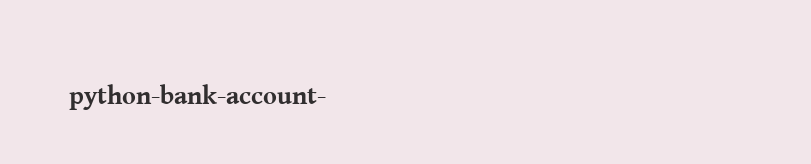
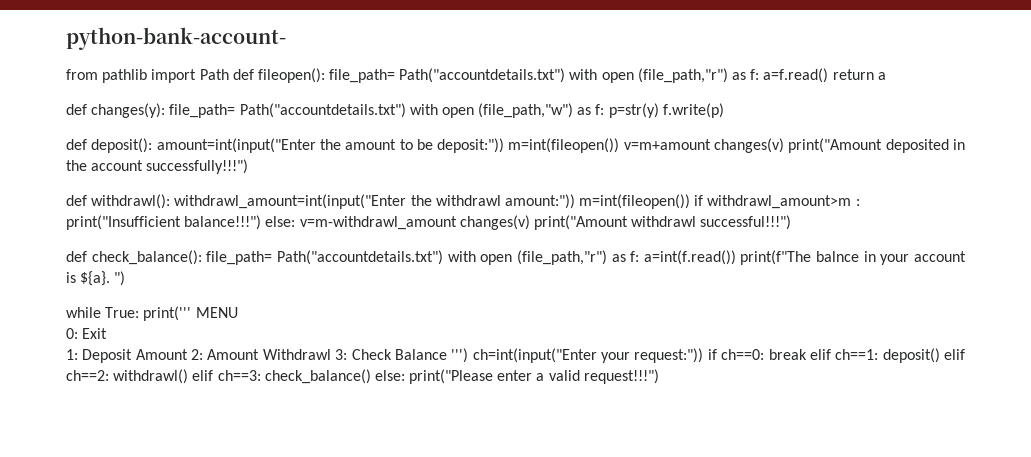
(326, 97) none -> [66,68,886,83] [66,103,724,118] [66,138,965,153] [66,159,249,174] [66,194,860,209] [66,215,792,230] [66,250,966,265] [66,271,126,286] [66,306,238,321] [66,328,108,339] [66,348,965,363] [66,369,659,384] // from pathlib import Path def fileopen(): file_path= Path("accountdetails.txt") with open (file_path,"r") as f: a=f.read() return a // def changes(y): file_path= Path("accountdetails.txt") with open (file_path,"w") as f: p=str(y) f.write(p) // def deposit(): amount=int(input("Enter the amount to be deposit:")) m=int(fileopen()) v=m+amount changes(v) print("Amount deposited in the account successfully!!!") // def withdrawl(): withdrawl_amount=int(input("Enter the withdrawl amount:")) m=int(fileopen()) if withdrawl_amount>m : print("Insufficient balance!!!") else: v=m-withdrawl_amount changes(v) print("Amount withdrawl successful!!!") // def check_balance(): file_path= Path("accountdetails.txt") with open (file_path,"r") as f: a=int(f.read()) print(f"The balnce in your account is ${a}. ") // while True: print(''' MENU // 0: Exit // 1: Deposit Amount 2: Amount Withdrawl 3: Check Balance ''') ch=int(input("Enter your request:")) if ch==0: break elif ch==1: deposit() elif ch==2: withdrawl() elif ch==3: check_balance() else: print("Please enter a valid request!!!")

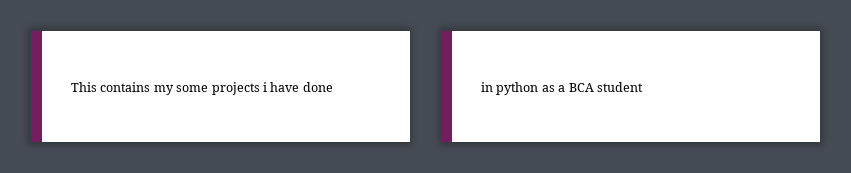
[66,27,286,50] [66,68,886,83] [66,103,724,118] [66,138,965,153] [66,159,249,174] [66,194,860,209] [66,215,792,230] [66,250,966,265] [66,271,126,286] [66,306,238,321] [66,328,108,339] [66,348,965,363] [66,369,659,384] python-bank-account- // from pathlib import Path def fileopen(): file_path= Path("accountdetails.txt") with open (file_path,"r") as f: a=f.read() return a // def changes(y): file_path= Path("accountdetails.txt") with open (file_path,"w") as f: p=str(y) f.write(p) // def deposit(): amount=int(input("Enter the amount to be deposit:")) m=int(fileopen()) v=m+amount changes(v) print("Amount deposited in the account successfully!!!") // def withdrawl(): withdrawl_amount=int(input("Enter the withdrawl amount:")) m=int(fileopen()) if withdrawl_amount>m : print("Insufficient balance!!!") else: v=m-withdrawl_amount changes(v) print("Amount withdrawl successful!!!") // def check_balance(): file_path= Path("accountdetails.txt") with open (file_path,"r") as f: a=int(f.read()) print(f"The balnce in your account is ${a}. ") // while True: print(''' MENU // 0: Exit // 1: Deposit Amount 2: Amount Withdrawl 3: Check Balance ''') ch=int(input("Enter your request:")) if ch==0: break elif ch==1: deposit() elif ch==2: withdrawl() elif ch==3: check_balance() else: print("Please enter a valid request!!!") -> [71,82,643,95] This contains my some projects i have done in python as a BCA student

